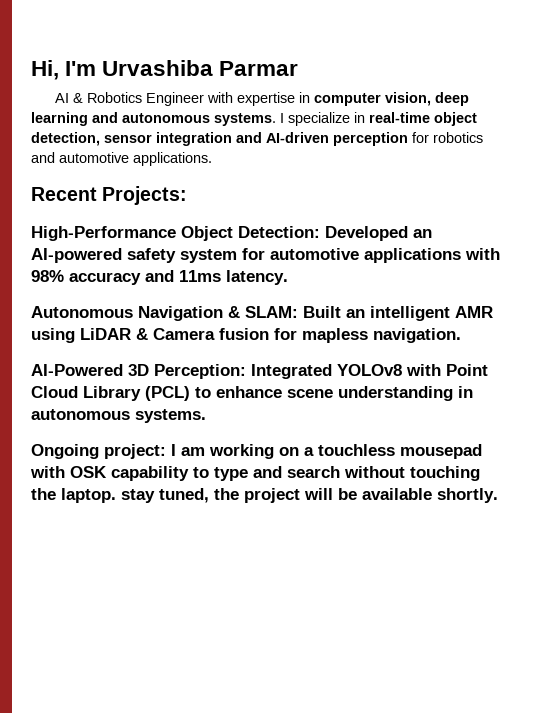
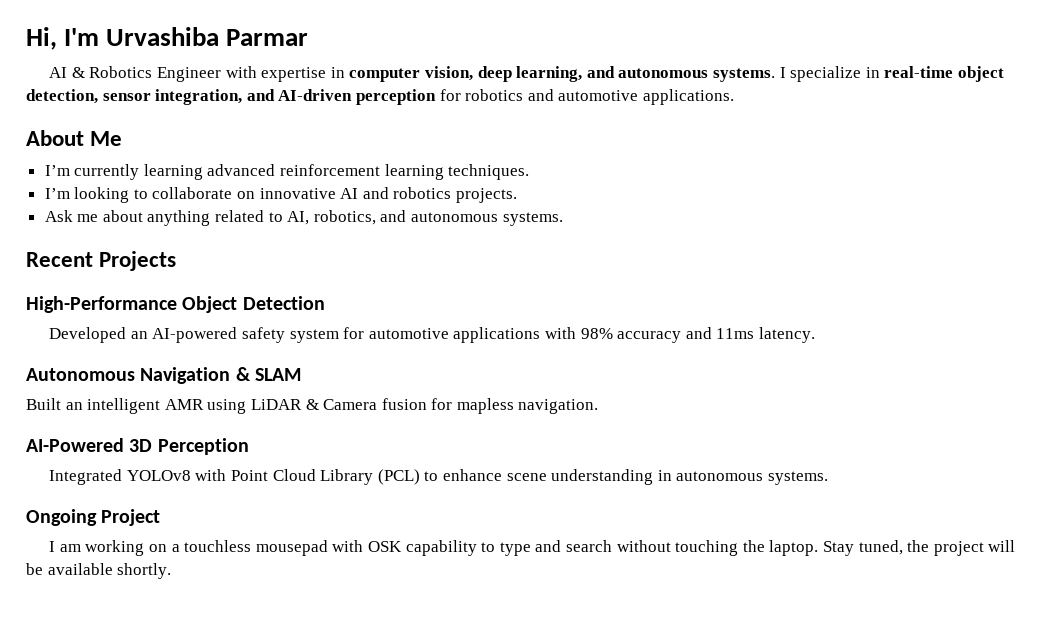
[31,112,88,126] learning -> [516,66,583,82] learning,
[156,132,232,146] integration -> [155,89,243,105] integration,
(212, 159) none -> [26,130,123,146] [44,164,530,180] [44,187,518,203] [44,210,563,226] // About Me // I’m currently learning advanced reinforcement learning techniques. // I’m looking to collaborate on innovative AI and robotics projects. // Ask me about anything related to AI, robotics, and autonomous systems.
[102,186,188,205] Projects: -> [99,251,177,271] Projects
[238,226,320,238] Detection: -> [242,296,325,310] Detection //
[245,306,298,318] SLAM: -> [254,368,301,381] SLAM //
[154,364,246,379] Perception: -> [157,438,249,455] Perception //
[104,444,166,459] project: -> [101,509,161,526] Project //
[121,489,155,503] stay -> [822,541,854,556] Stay

